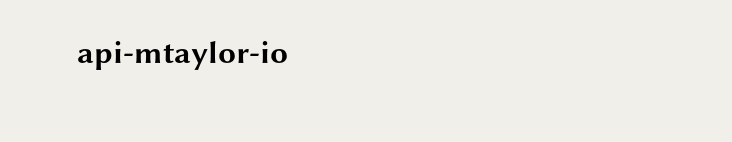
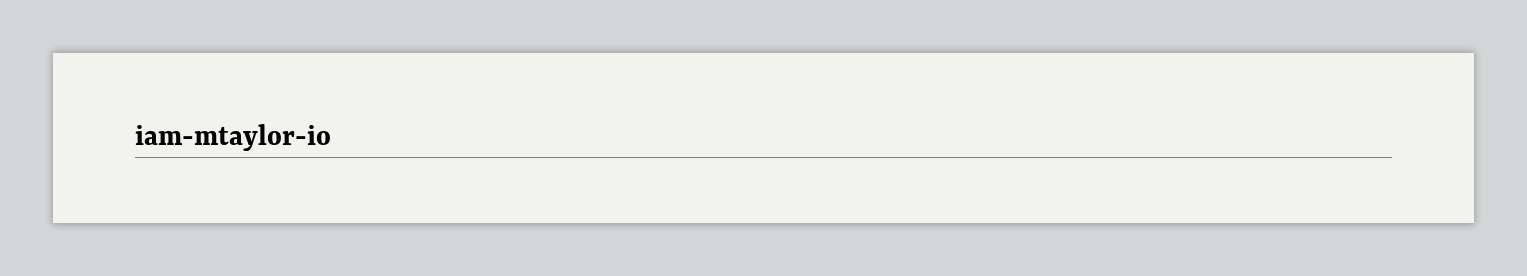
[77,41,288,70] api-mtaylor-io -> [135,124,331,151] iam-mtaylor-io

